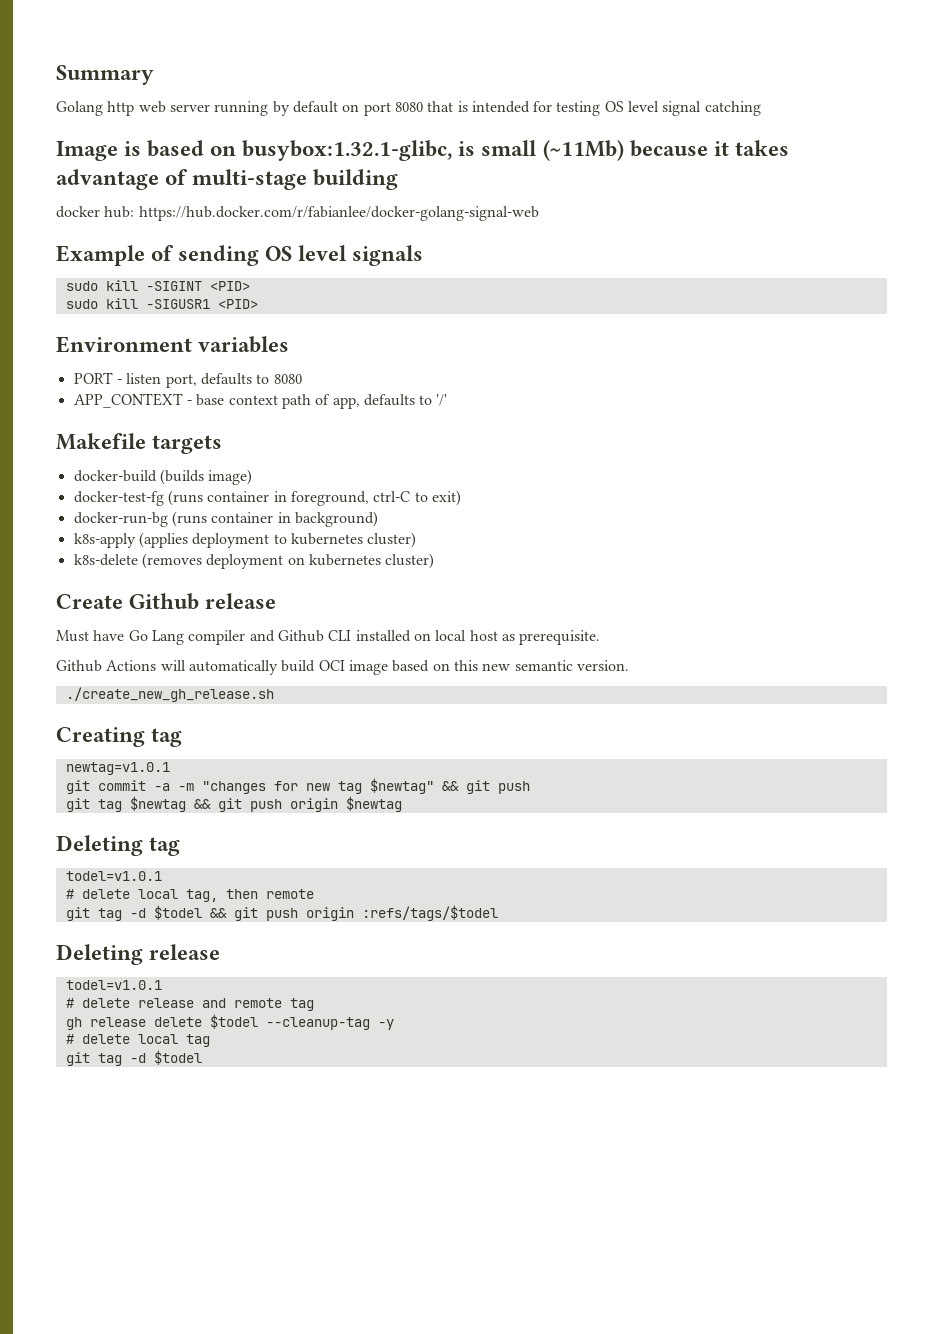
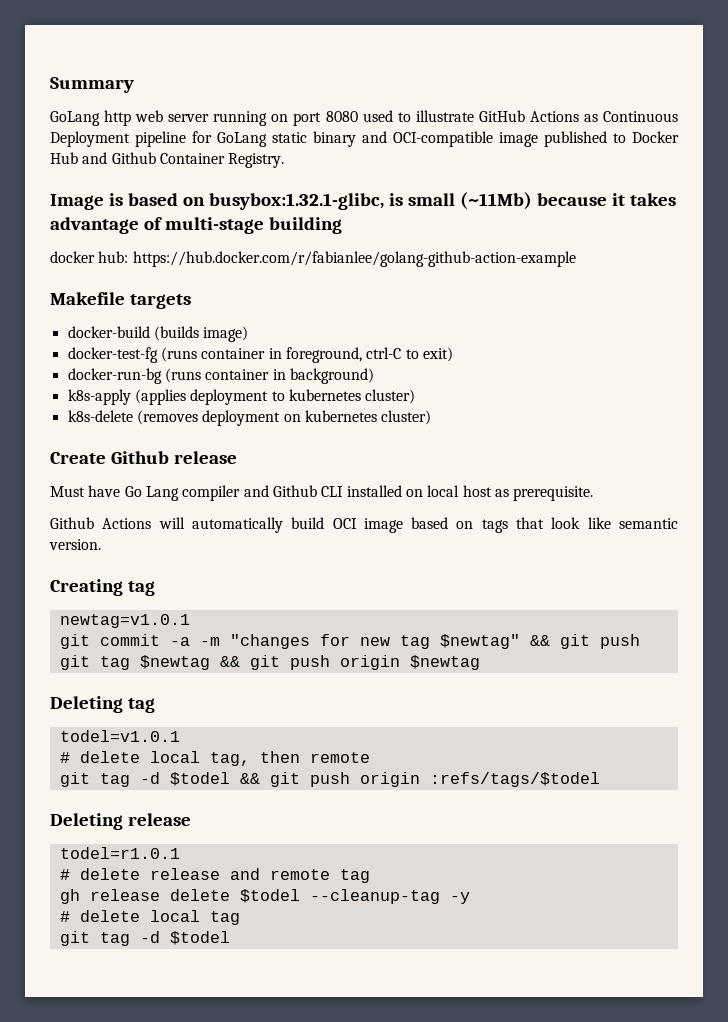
[56,101,103,116] Golang -> [50,111,100,126] GoLang
[272,101,338,116] by default -> (268, 118) none
[427,101,761,116] that is intended for testing OS level signal catching -> [362,110,678,122] [50,131,679,147] [50,152,285,168] used to illustrate GitHub Actions as Continuous Deployment pipeline for GoLang static binary and OCI-compatible image published to Docker Hub and Github Container Registry.
[138,206,539,221] [56,245,424,266] [65,280,250,291] [65,298,258,309] [56,336,290,353] [73,372,302,388] [73,393,448,409] https://hub.docker.com/r/fabianlee/docker-golang-signal-web // Example of sending OS level signals // sudo kill -SIGINT <PID> // sudo kill -SIGUSR1 <PID> // Environment variables // PORT - listen port, defaults to 8080 // APP_CONTEXT - base context path of app, defaults to '/' -> [132,251,576,267] https://hub.docker.com/r/fabianlee/golang-github-action-example
[453,660,511,671] this new -> [481,517,611,533] tags that look like
[65,687,274,702] // ./create_new_gh_release.sh -> (101, 544) none
[65,980,162,990] todel=v1.0.1 -> [59,847,180,859] todel=r1.0.1

